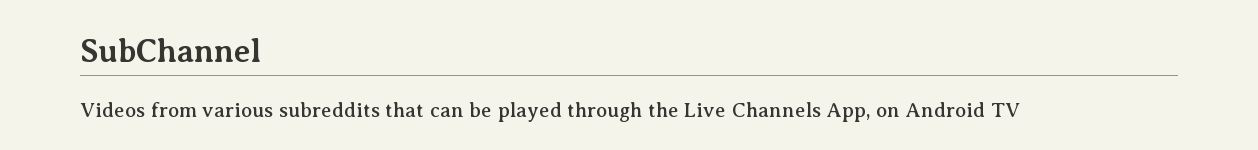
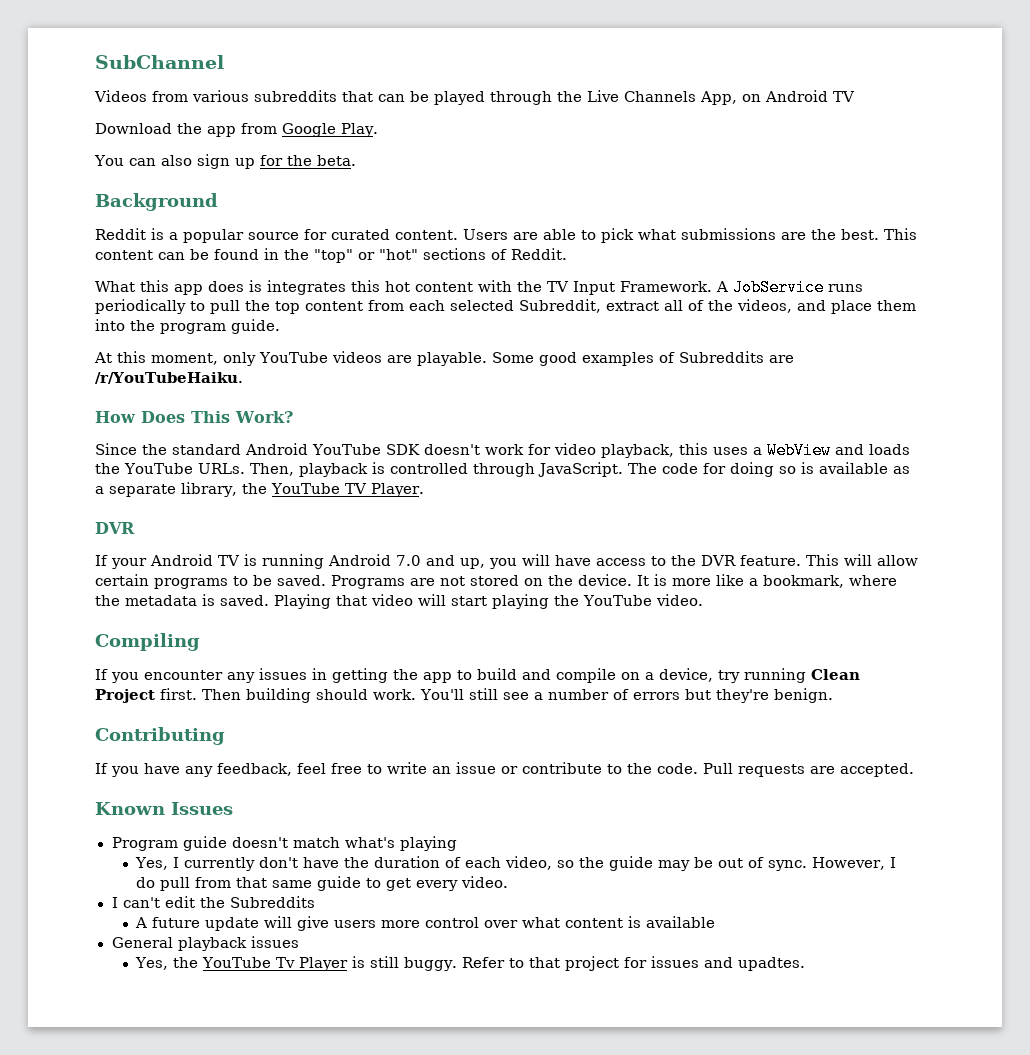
(1021, 110) none -> [95,123,378,137] [94,154,356,169] [95,193,218,211] [95,228,917,243] [95,248,567,263] [95,279,863,296] [95,299,916,314] [95,319,280,334] [94,351,794,366] [95,372,243,384] [95,411,293,423] [95,442,910,459] [95,462,910,477] [95,482,424,497] [95,522,135,534] [95,554,918,569] [95,574,897,589] [95,594,703,609] [95,633,200,651] [95,668,860,683] [95,688,833,703] [95,727,225,745] [95,762,914,777] [95,802,233,815] [111,836,457,851] [135,856,897,871] [136,876,509,891] [111,896,315,908] [135,916,716,931] [111,936,299,951] [135,956,806,971] // Download the app from Google Play. // You can also sign up for the beta. // Background // Reddit is a popular source for curated content. Users are able to pick what submissions are the best. This content can be found in the "top" or "hot" sections of Reddit. // What this app does is integrates this hot content with the TV Input Framework. A JobService runs periodically to pull the top content from each selected Subreddit, extract all of the videos, and place them into the program guide. // At this moment, only YouTube videos are playable. Some good examples of Subreddits are /r/YouTubeHaiku. // How Does This Work? // Since the standard Android YouTube SDK doesn't work for video playback, this uses a WebView and loads the YouTube URLs. Then, playback is controlled through JavaScript. The code for doing so is available as a separate library, the YouTube TV Player. // DVR // If your Android TV is running Android 7.0 and up, you will have access to the DVR feature. This will allow certain programs to be saved. Programs are not stored on the device. It is more like a bookmark, where the metadata is saved. Playing that video will start playing the YouTube video. // Compiling // If you encounter any issues in getting the app to build and compile on a device, try running Clean Project first. Then building should work. You'll still see a number of errors but they're benign. // Contributing // If you have any feedback, feel free to write an issue or contribute to the code. Pull requests are accepted. // Known Issues // Program guide doesn't match what's playing // Yes, I currently don't have the duration of each video, so the guide may be out of sync. However, I do pull from that same guide to get every video. // I can't edit the Subreddits // A future update will give users more control over what content is available // General playback issues // Yes, the YouTube Tv Player is still buggy. Refer to that project for issues and upadtes.

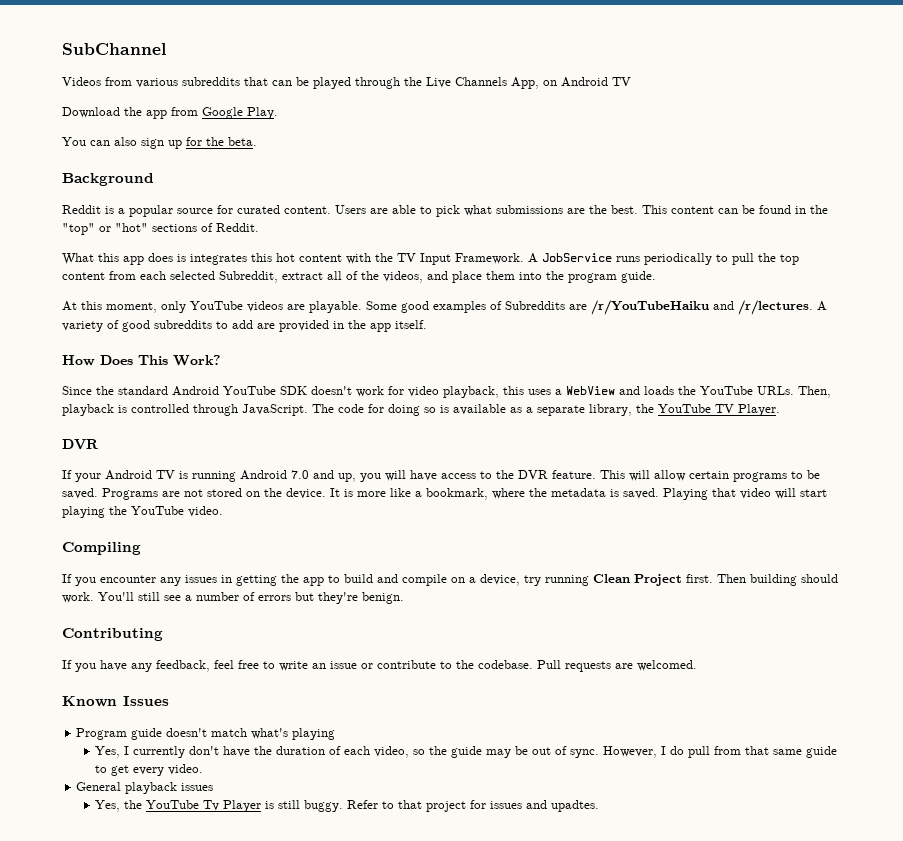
[95,372,243,384] /r/YouTubeHaiku. -> [591,300,827,315] [62,320,427,332] /r/YouTubeHaiku and /r/lectures. A variety of good subreddits to add are provided in the app itself.
[657,763,698,774] code. -> [478,660,533,669] codebase.
[840,763,914,777] accepted. -> [637,660,697,671] welcomed.
[111,896,315,908] [135,916,716,931] // I can't edit the Subreddits // A future update will give users more control over what content is available -> (204, 769) none

